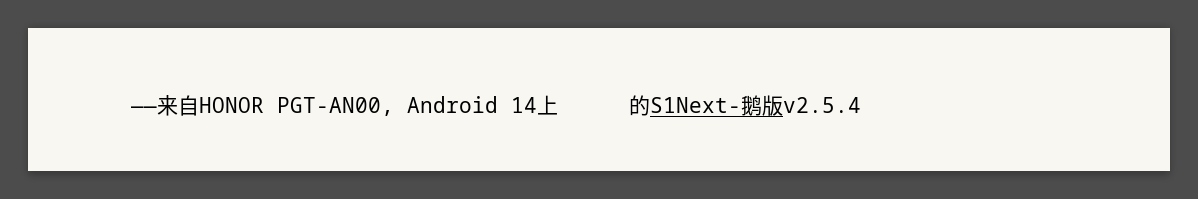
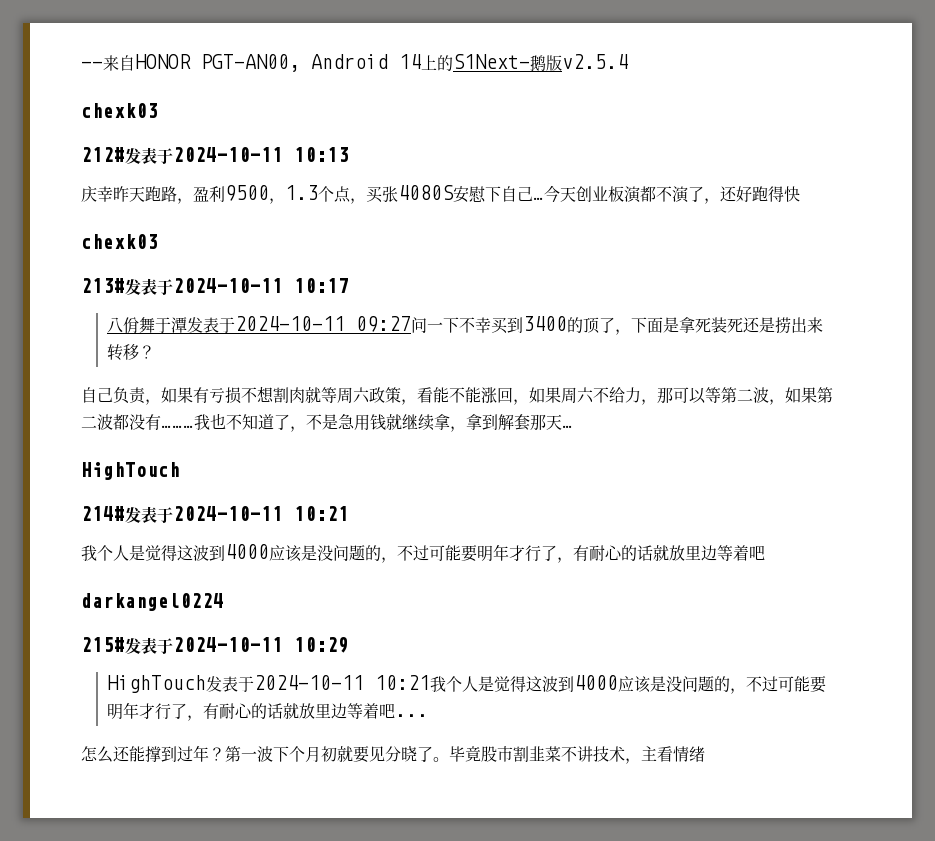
(861, 105) none -> [81,103,158,118] [81,147,349,164] [81,185,800,204] [81,234,158,249] [81,278,349,295] [107,316,824,335] [107,344,156,361] [81,386,833,405] [81,413,573,432] [81,462,180,480] [81,506,349,523] [81,544,765,563] [81,593,224,611] [81,637,349,654] [107,675,827,694] [107,702,429,721] [81,745,705,764] // chexk03 // 212#发表于2024-10-11 10:13 // 庆幸昨天跑路，盈利9500，1.3个点，买张4080S安慰下自己…今天创业板演都不演了，还好跑得快 // chexk03 // 213#发表于2024-10-11 10:17 // 八佾舞于潭发表于2024-10-11 09:27问一下不幸买到3400的顶了，下面是拿死装死还是捞出来转移？ // 自己负责，如果有亏损不想割肉就等周六政策，看能不能涨回，如果周六不给力，那可以等第二波，如果第二波都没有………我也不知道了，不是急用钱就继续拿，拿到解套那天… // HighTouch // 214#发表于2024-10-11 10:21 // 我个人是觉得这波到4000应该是没问题的，不过可能要明年才行了，有耐心的话就放里边等着吧 // darkangel0224 // 215#发表于2024-10-11 10:29 // HighTouch发表于2024-10-11 10:21我个人是觉得这波到4000应该是没问题的，不过可能要明年才行了，有耐心的话就放里边等着吧... // 怎么还能撑到过年？第一波下个月初就要见分晓了。毕竟股市割韭菜不讲技术，主看情绪

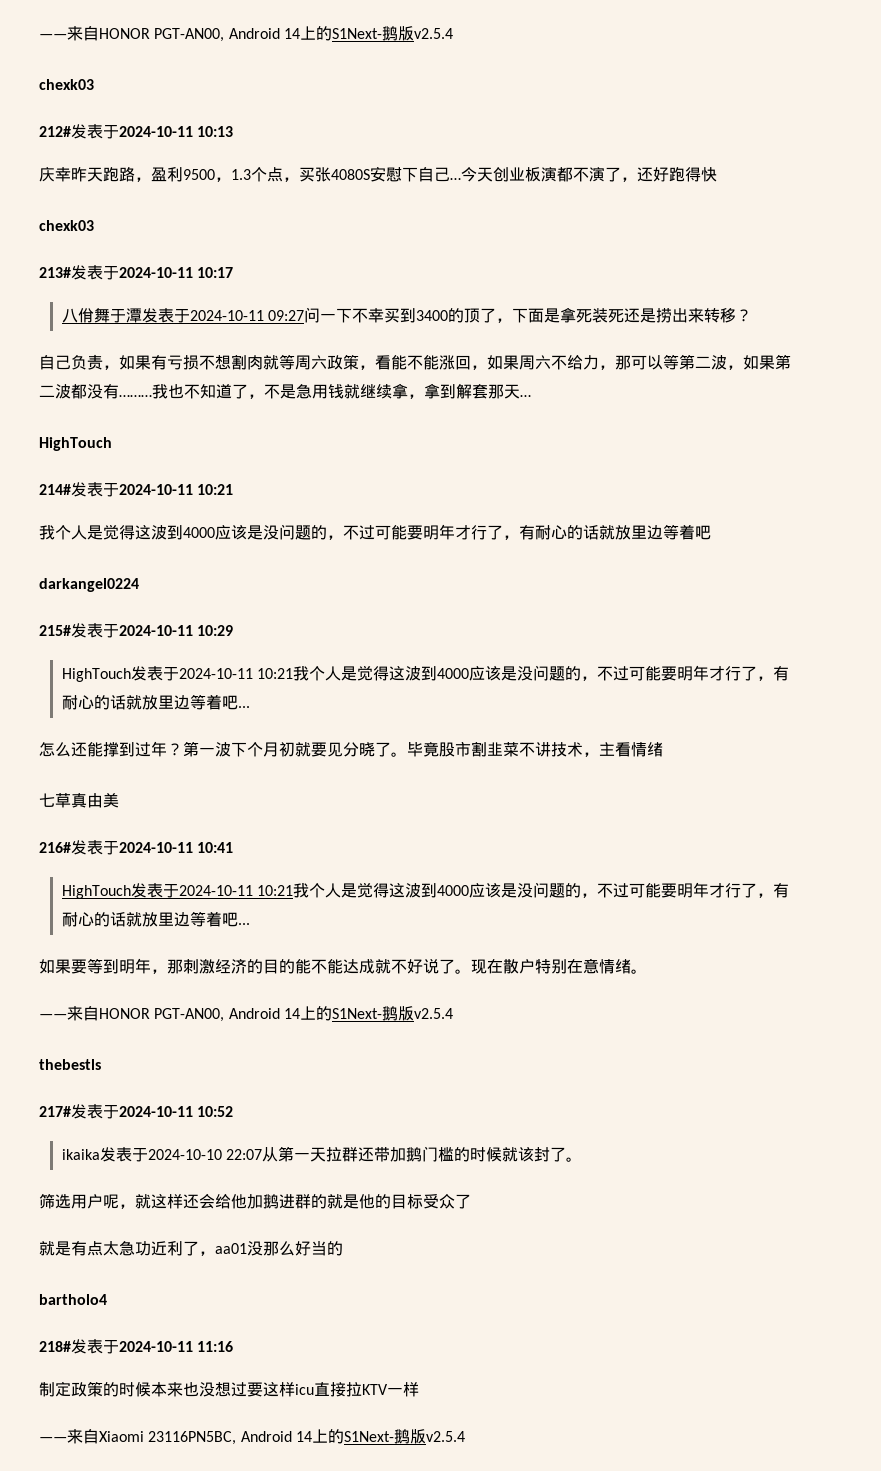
(705, 754) none -> [39,793,119,808] [39,840,234,855] [61,882,789,899] [61,911,250,927] [39,958,647,974] [39,1006,453,1022] [39,1059,101,1070] [39,1104,234,1119] [61,1146,582,1162] [39,1193,471,1209] [39,1241,343,1256] [39,1294,107,1305] [39,1339,234,1354] [39,1381,419,1397] [39,1429,465,1445] // 七草真由美 // 216#发表于2024-10-11 10:41 // HighTouch发表于2024-10-11 10:21我个人是觉得这波到4000应该是没问题的，不过可能要明年才行了，有耐心的话就放里边等着吧... // 如果要等到明年，那刺激经济的目的能不能达成就不好说了。现在散户特别在意情绪。 // ——来自HONOR PGT-AN00, Android 14上的S1Next-鹅版v2.5.4 // thebestls // 217#发表于2024-10-11 10:52 // ikaika发表于2024-10-10 22:07从第一天拉群还带加鹅门槛的时候就该封了。 // 筛选用户呢，就这样还会给他加鹅进群的就是他的目标受众了 // 就是有点太急功近利了，aa01没那么好当的 // bartholo4 // 218#发表于2024-10-11 11:16 // 制定政策的时候本来也没想过要这样icu直接拉KTV一样 // ——来自Xiaomi 23116PN5BC, Android 14上的S1Next-鹅版v2.5.4

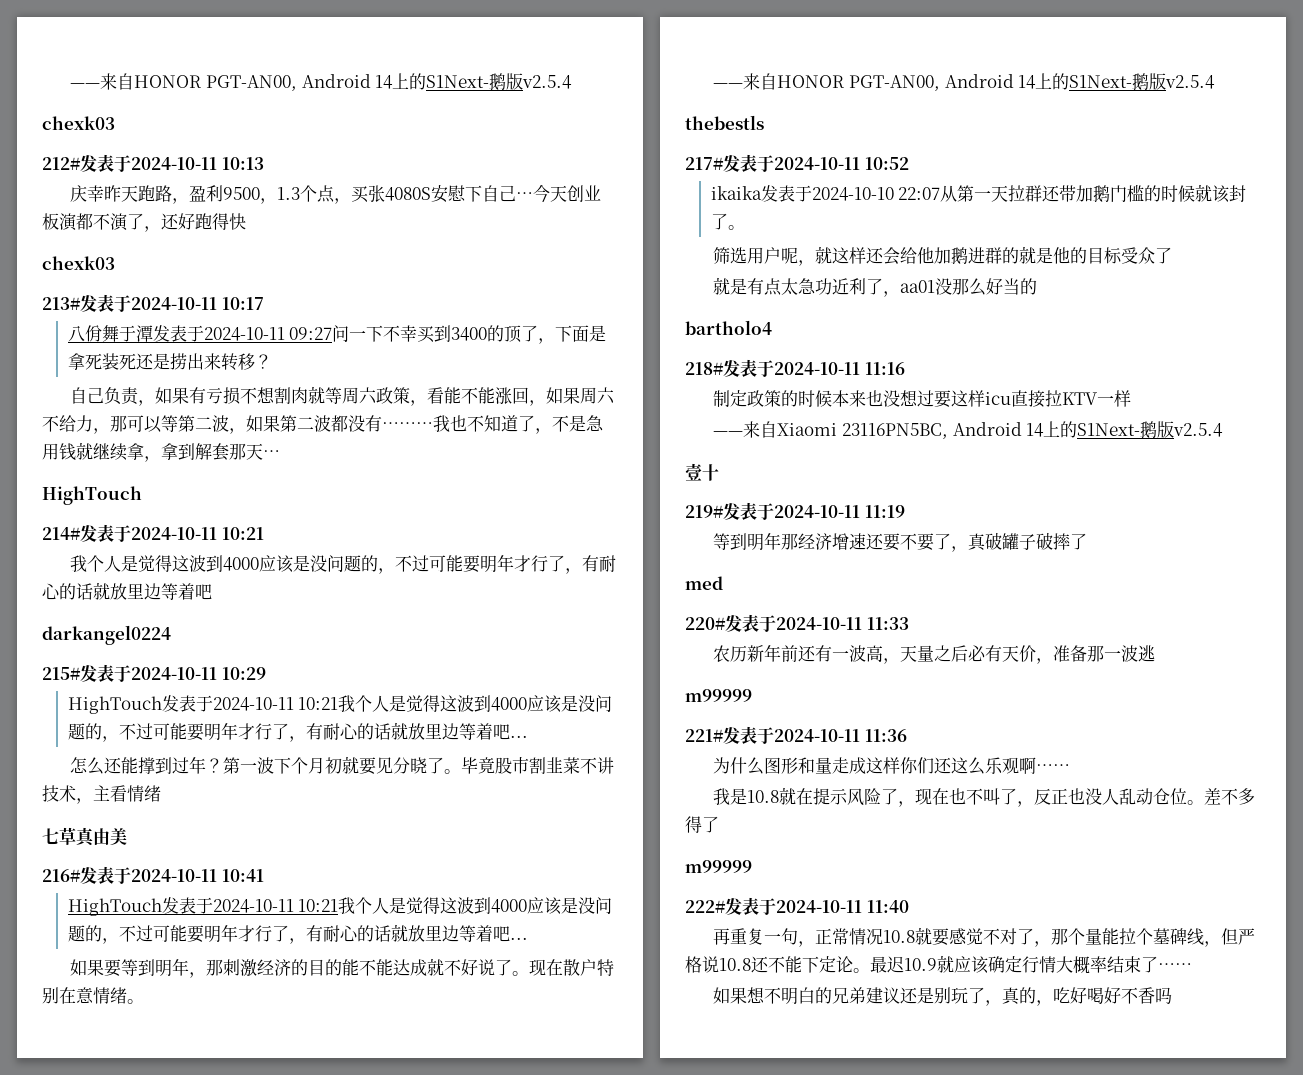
(465, 1436) none -> [685,463,719,481] [685,502,905,520] [713,532,1088,552] [685,576,723,590] [685,614,909,632] [713,644,1156,664] [685,689,752,702] [685,726,907,744] [713,757,1071,775] [713,787,1256,807] [685,816,719,833] [685,860,752,873] [685,897,909,915] [713,927,1256,947] [685,955,1192,974] [713,987,1173,1006] // 壹十 // 219#发表于2024-10-11 11:19 // 等到明年那经济增速还要不要了，真破罐子破摔了 // med // 220#发表于2024-10-11 11:33 // 农历新年前还有一波高，天量之后必有天价，准备那一波逃 // m99999 // 221#发表于2024-10-11 11:36 // 为什么图形和量走成这样你们还这么乐观啊…… // 我是10.8就在提示风险了，现在也不叫了，反正也没人乱动仓位。差不多得了 // m99999 // 222#发表于2024-10-11 11:40 // 再重复一句，正常情况10.8就要感觉不对了，那个量能拉个墓碑线，但严格说10.8还不能下定论。最迟10.9就应该确定行情大概率结束了…… // 如果想不明白的兄弟建议还是别玩了，真的，吃好喝好不香吗

